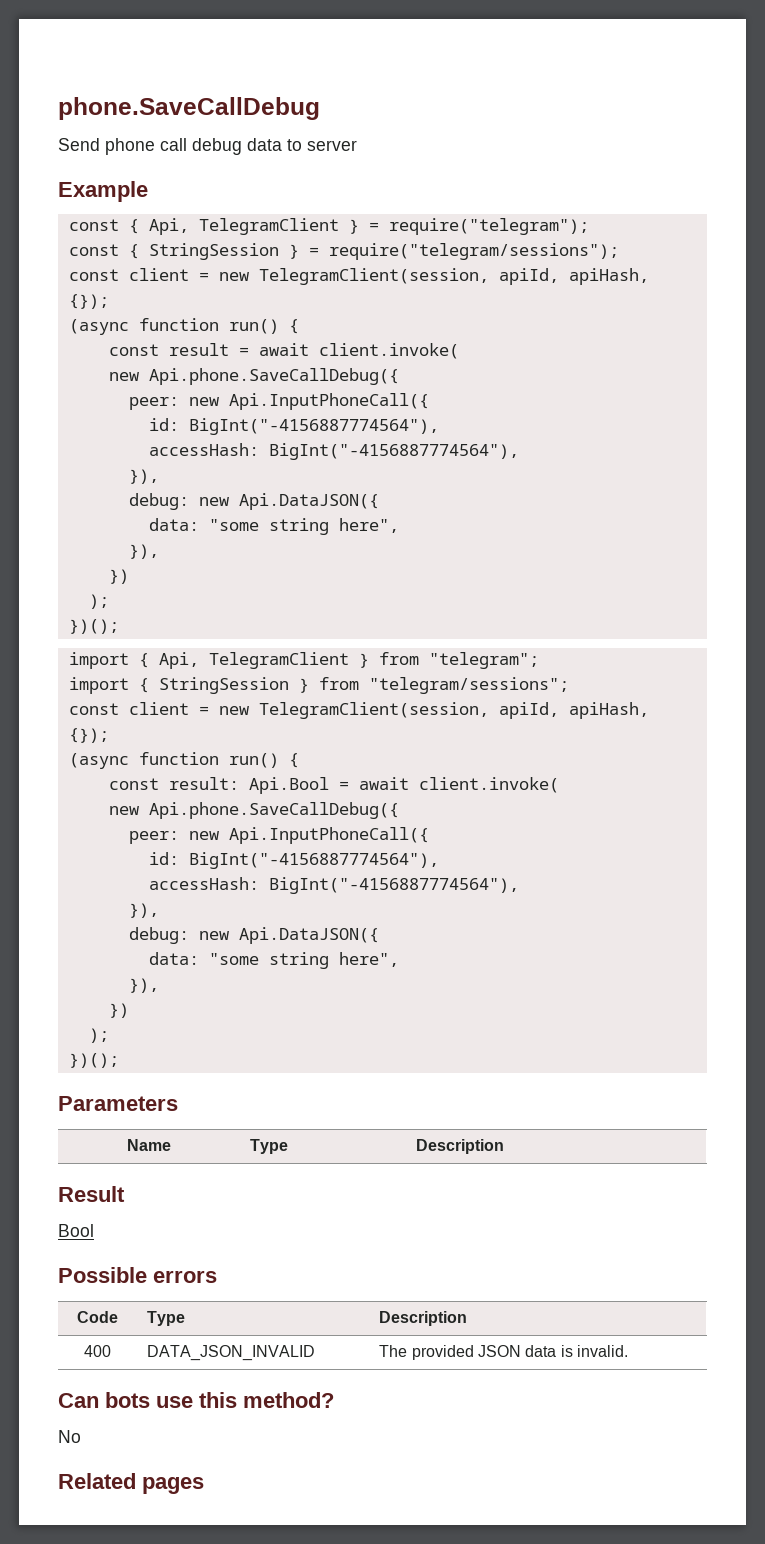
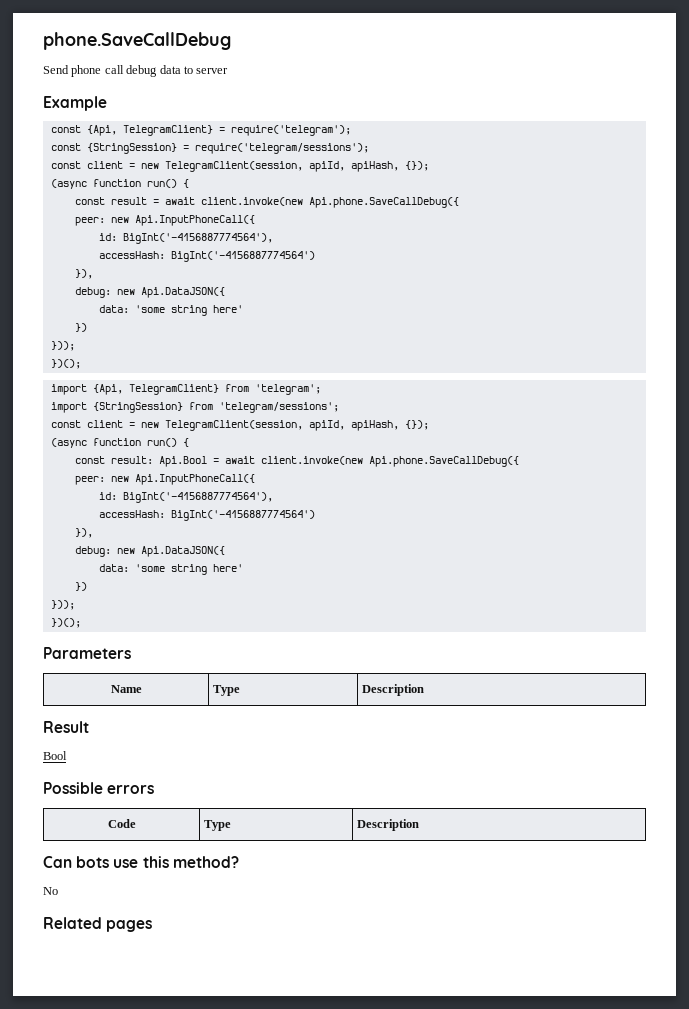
[128,218,589,235] [68,243,619,260] { Api, TelegramClient } = require("telegram"); // const { StringSession } = require("telegram/sessions"); -> [86,125,351,136] [50,143,369,154] {Api, TelegramClient} = require('telegram'); // const {StringSession} = require('telegram/sessions');
[318,343,459,359] [108,368,399,385] [128,393,429,410] [148,418,439,435] [148,443,519,460] [128,469,159,484] [128,493,379,510] [148,518,399,535] [128,544,159,559] [108,569,129,584] [88,594,109,609] client.invoke( // new Api.phone.SaveCallDebug({ // peer: new Api.InputPhoneCall({ // id: BigInt("-4156887774564"), // accessHash: BigInt("-4156887774564"), // }), // debug: new Api.DataJSON({ // data: "some string here", // }), // }) // ); -> [200,197,459,208] [74,215,255,226] [98,233,273,244] [98,251,315,262] [74,269,93,279] [74,287,225,298] [98,305,243,316] [74,323,87,332] [50,341,75,351] client.invoke(new Api.phone.SaveCallDebug({ // peer: new Api.InputPhoneCall({ // id: BigInt('-4156887774564'), // accessHash: BigInt('-4156887774564') // }), // debug: new Api.DataJSON({ // data: 'some string here' // }) // }));
[138,652,539,669] [68,677,569,694] { Api, TelegramClient } from "telegram"; // import { StringSession } from "telegram/sessions"; -> [92,384,321,395] [50,402,339,413] {Api, TelegramClient} from 'telegram'; // import {StringSession} from 'telegram/sessions';
[418,777,559,793] [108,802,399,819] [128,827,429,844] [148,852,439,869] [148,877,519,894] [128,903,159,918] [128,927,379,944] [148,952,399,969] [128,978,159,993] [108,1003,129,1018] [88,1028,109,1043] client.invoke( // new Api.phone.SaveCallDebug({ // peer: new Api.InputPhoneCall({ // id: BigInt("-4156887774564"), // accessHash: BigInt("-4156887774564"), // }), // debug: new Api.DataJSON({ // data: "some string here", // }), // }) // ); -> [260,456,519,467] [74,474,255,485] [98,492,273,503] [98,510,315,521] [74,528,93,538] [74,546,225,557] [98,564,243,575] [74,582,87,591] [50,600,75,610] client.invoke(new Api.phone.SaveCallDebug({ // peer: new Api.InputPhoneCall({ // id: BigInt('-4156887774564'), // accessHash: BigInt('-4156887774564') // }), // debug: new Api.DataJSON({ // data: 'some string here' // }) // }));
[84,1345,111,1357] [147,1345,316,1361] [379,1345,628,1360] // 400 | DATA_JSON_INVALID | The provided JSON data is invalid. -> (420, 825) none

